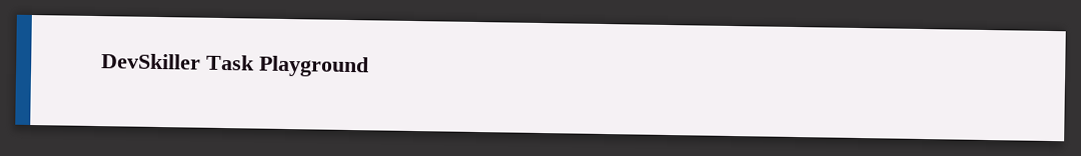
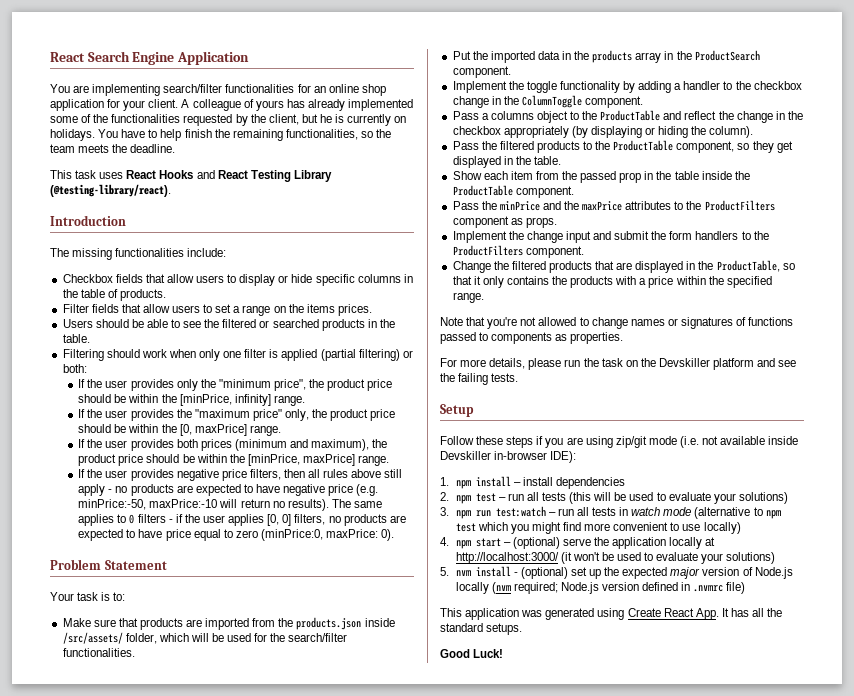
[101,53,369,78] DevSkiller Task Playground -> [50,51,249,65] [50,84,386,96] [50,99,414,111] [50,114,407,126] [50,129,392,141] [50,144,176,153] [50,170,332,182] [50,184,171,197] [50,215,126,226] [50,248,227,260] [62,274,413,286] [62,289,166,301] [62,304,372,316] [62,319,395,331] [62,334,90,343] [62,349,413,361] [62,364,87,373] [78,379,393,391] [78,394,305,406] [78,409,396,421] [78,424,281,436] [78,439,388,451] [78,454,390,466] [78,469,403,481] [78,484,379,496] [78,499,383,511] [78,514,406,526] [78,529,395,541] [50,559,167,570] [50,592,126,601] [62,617,395,630] [62,632,348,644] [62,648,135,657] [452,50,760,63] [452,66,511,78] [452,81,802,93] [452,95,644,108] [452,110,803,123] [452,126,754,138] [452,140,793,153] [452,156,561,168] [452,171,750,183] [452,185,574,198] [452,200,775,211] [452,216,557,228] [452,231,769,243] [452,245,584,258] [452,260,795,273] [452,276,772,288] [452,292,484,303] [440,317,794,329] [440,332,624,344] [440,358,797,370] [440,373,519,385] [440,404,474,417] [440,436,799,448] [440,451,577,463] [440,476,625,489] [440,492,788,504] [440,506,781,519] [455,522,741,534] [440,537,716,549] [455,552,776,564] [440,566,793,579] [455,582,746,594] [440,608,783,620] [440,623,523,635] [440,649,504,658] React Search Engine Application // You are implementing search/filter functionalities for an online shop application for your client. A colleague of yours has already implemented some of the functionalities requested by the client, but he is currently on holidays. You have to help finish the remaining functionalities, so the team meets the deadline. // This task uses React Hooks and React Testing Library (@testing-library/react). // Introduction // The missing functionalities include: // Checkbox fields that allow users to display or hide specific columns in the table of products. // Filter fields that allow users to set a range on the items prices. // Users should be able to see the filtered or searched products in the table. // Filtering should work when only one filter is applied (partial filtering) or both: // If the user provides only the "minimum price", the product price should be within the [minPrice, infinity] range. // If the user provides the "maximum price" only, the product price should be within the [0, maxPrice] range. // If the user provides both prices (minimum and maximum), the product price should be within the [minPrice, maxPrice] range. // If the user provides negative price filters, then all rules above still apply - no products are expected to have negative price (e.g. minPrice:-50, maxPrice:-10 will return no results). The same applies to 0 filters - if the user applies [0, 0] filters, no products are expected to have price equal to zero (minPrice:0, maxPrice: 0). // Problem Statement // Your task is to: // Make sure that products are imported from the products.json inside /src/assets/ folder, which will be used for the search/filter functionalities. // Put the imported data in the products array in the ProductSearch component. // Implement the toggle functionality by adding a handler to the checkbox change in the ColumnToggle component. // Pass a columns object to the ProductTable and reflect the change in the checkbox appropriately (by displaying or hiding the column). // Pass the filtered products to the ProductTable component, so they get displayed in the table. // Show each item from the passed prop in the table inside the ProductTable component. // Pass the minPrice and the maxPrice attributes to the ProductFilters component as props. // Implement the change input and submit the form handlers to the ProductFilters component. // Change the filtered products that are displayed in the ProductTable, so that it only contains the products with a price within the specified range. // Note that you're not allowed to change names or signatures of functions passed to components as properties. // For more details, please run the task on the Devskiller platform and see the failing tests. // Setup // Follow these steps if you are using zip/git mode (i.e. not available inside Devskiller in-browser IDE): // 1. npm install – install dependencies // 2. npm test – run all tests (this will be used to evaluate your solutions) // 3. npm run test:watch – run all tests in watch mode (alternative to npm test which you might find more convenient to use locally) // 4. npm start – (optional) serve the application locally at http://localhost:3000/ (it won't be used to evaluate your solutions) // 5. nvm install - (optional) set up the expected major version of Node.js locally (nvm required; Node.js version defined in .nvmrc file) // This application was generated using Create React App. It has all the standard setups. // Good Luck!

